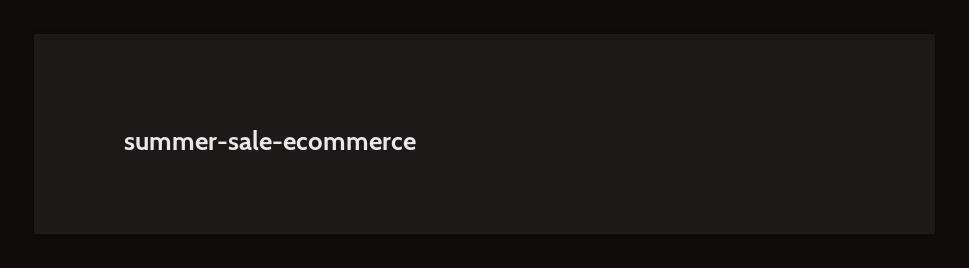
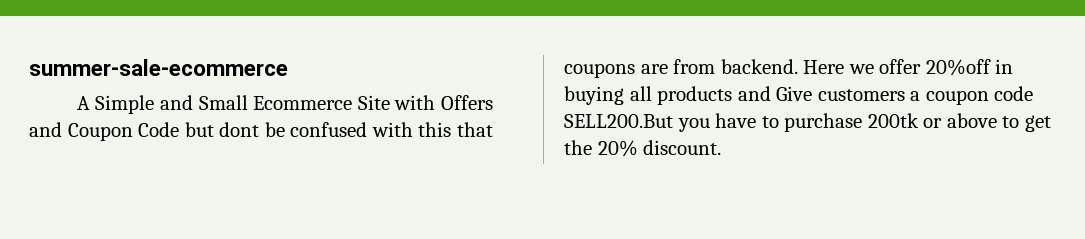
(416, 140) none -> [76,95,493,114] [29,122,493,141] [564,59,1014,78] [564,86,1034,105] [564,113,1051,132] [564,140,722,157] // A Simple and Small Ecommerce Site with Offers and Coupon Code but dont be confused with this that coupons are from backend. Here we offer 20%off in buying all products and Give customers a coupon code SELL200.But you have to purchase 200tk or above to get the 20% discount.

